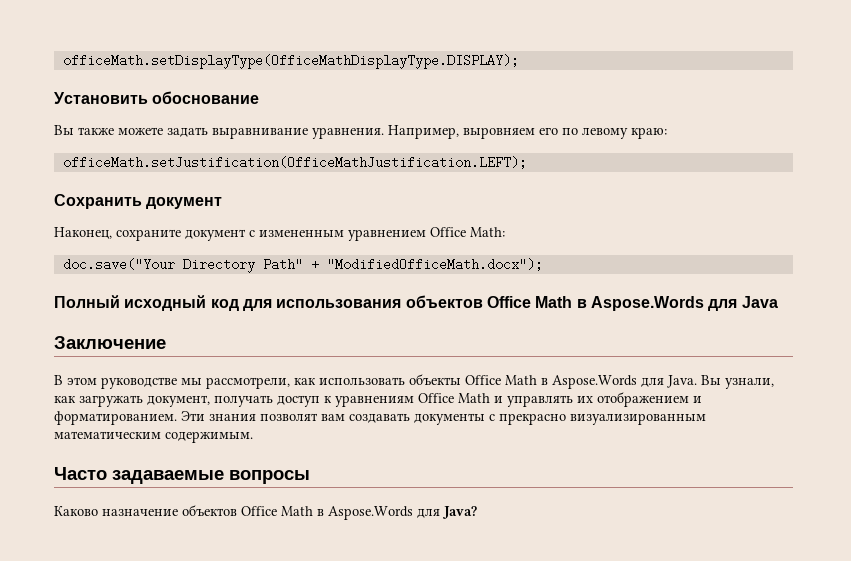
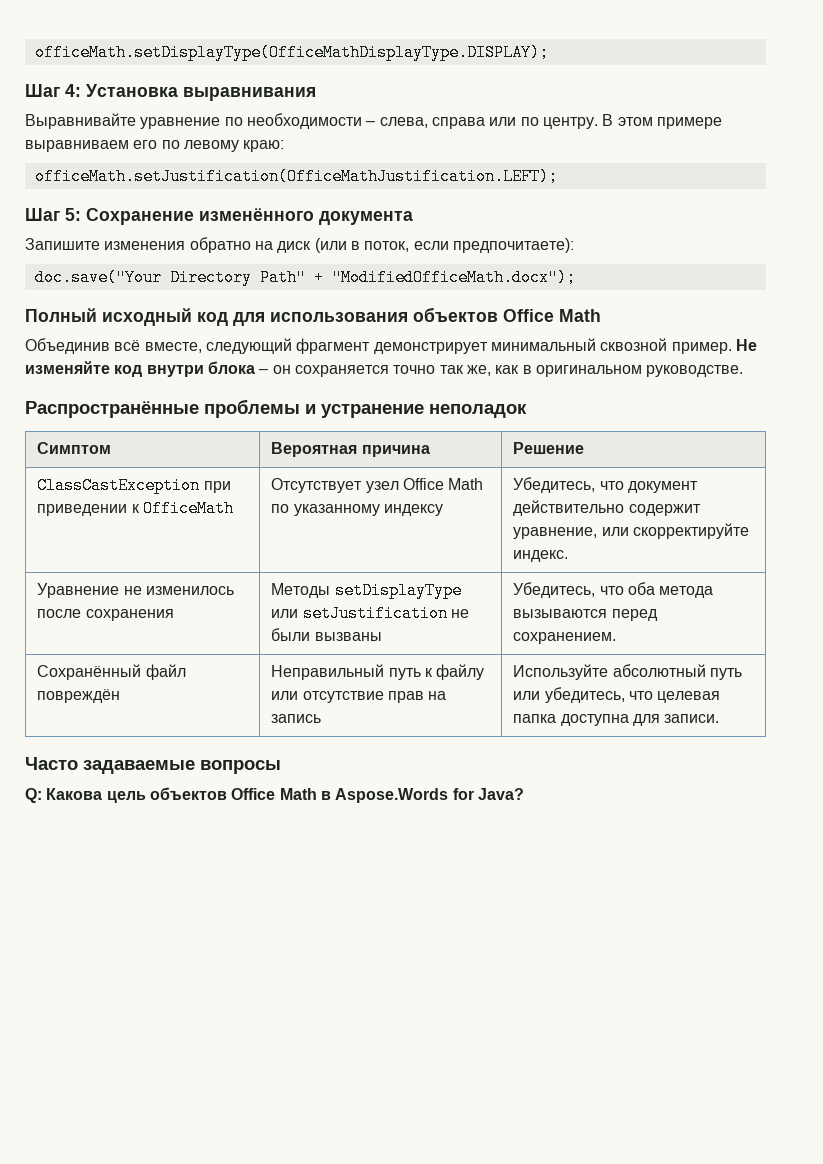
[54,91,260,104] [54,125,535,139] Установить обоснование // Вы также можете задать выравнивание уравнения. Например, выровняем -> [25,84,316,101] [25,113,722,129] [25,140,129,152] Шаг 4: Установка выравнивания // Выравнивайте уравнение по необходимости – слева, справа или по центру. В этом примере выравниваем
[54,194,223,209] [54,227,505,241] Сохранить документ // Наконец, сохраните документ с измененным уравнением Office Math: -> [25,208,413,225] [25,237,574,253] Шаг 5: Сохранение изменённого документа // Запишите изменения обратно на диск (или в поток, если предпочитаете):
[576,296,778,311] [54,336,166,349] [54,374,774,389] [54,392,702,407] [54,411,706,425] [54,431,253,443] в Aspose.Words для Java // Заключение // В этом руководстве мы рассмотрели, как использовать объекты Office Math в Aspose.Words для Java. Вы узнали, как загружать документ, получать доступ к уравнениям Office Math и управлять их отображением и форматированием. Эти знания позволят вам создавать документы с прекрасно визуализированным математическим содержимым. -> [25,338,757,354] [25,361,744,377] [25,399,527,418] [37,442,112,454] [271,442,430,457] [513,442,585,454] [37,477,231,494] [37,500,234,517] [271,478,484,493] [271,504,443,516] [513,477,698,493] [513,500,701,516] [513,523,749,539] [513,550,569,562] [37,583,234,598] [37,609,174,621] [271,582,462,599] [271,605,469,622] [271,628,382,641] [513,582,714,598] [513,609,658,621] [513,632,617,644] [37,664,186,680] [37,689,121,703] [271,664,485,680] [271,691,447,703] [271,714,322,723] [513,664,742,680] [513,687,721,703] [513,714,720,726] // Объединив всё вместе, следующий фрагмент демонстрирует минимальный сквозной пример. Не изменяйте код внутри блока – он сохраняется точно так же, как в оригинальном руководстве. // Распространённые проблемы и устранение неполадок // Симптом | Вероятная причина | Решение // ClassCastException при приведении к OfficeMath | Отсутствует узел Office Math по указанному индексу | Убедитесь, что документ действительно содержит уравнение, или скорректируйте индекс. // Уравнение не изменилось после сохранения | Методы setDisplayType или setJustification не были вызваны | Убедитесь, что оба метода вызываются перед сохранением. // Сохранённый файл повреждён | Неправильный путь к файлу или отсутствие прав на запись | Используйте абсолютный путь или убедитесь, что целевая папка доступна для записи.
[54,505,440,520] Каково назначение объектов Office Math в Aspose.Words для -> [25,787,474,803] Q: Какова цель объектов Office Math в Aspose.Words for

